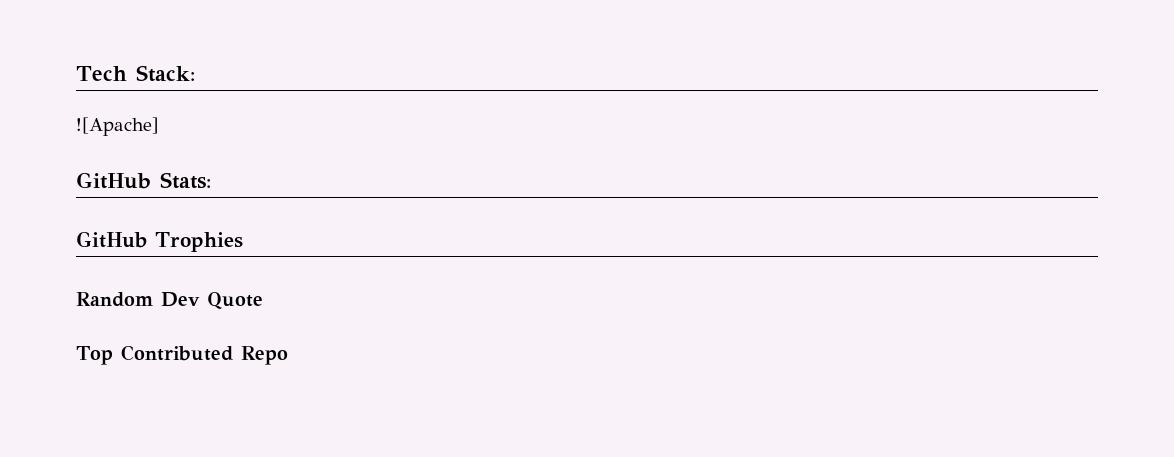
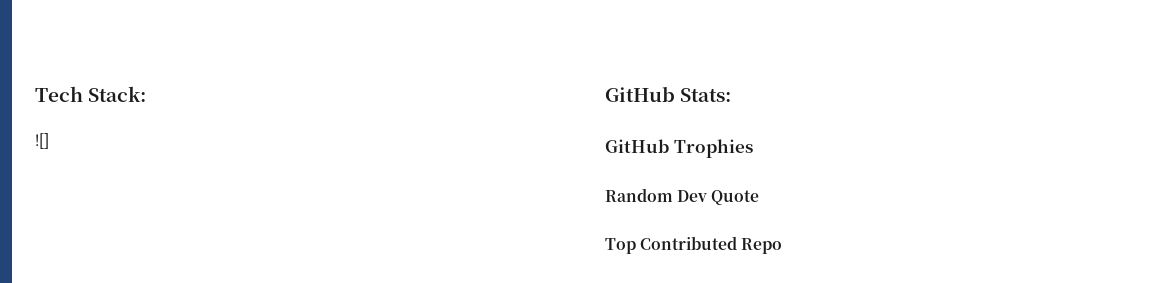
[76,117,159,136] ![Apache] -> [35,133,49,149] ![]

